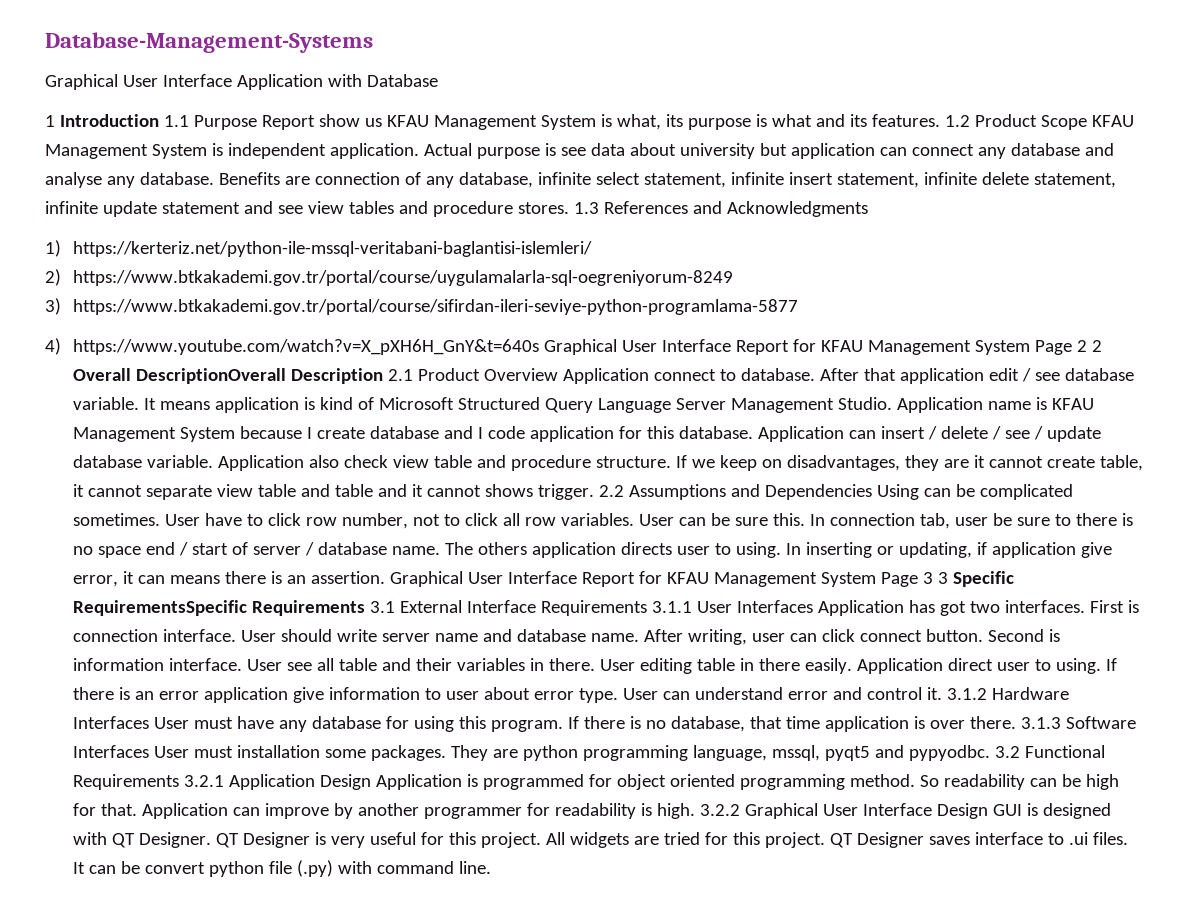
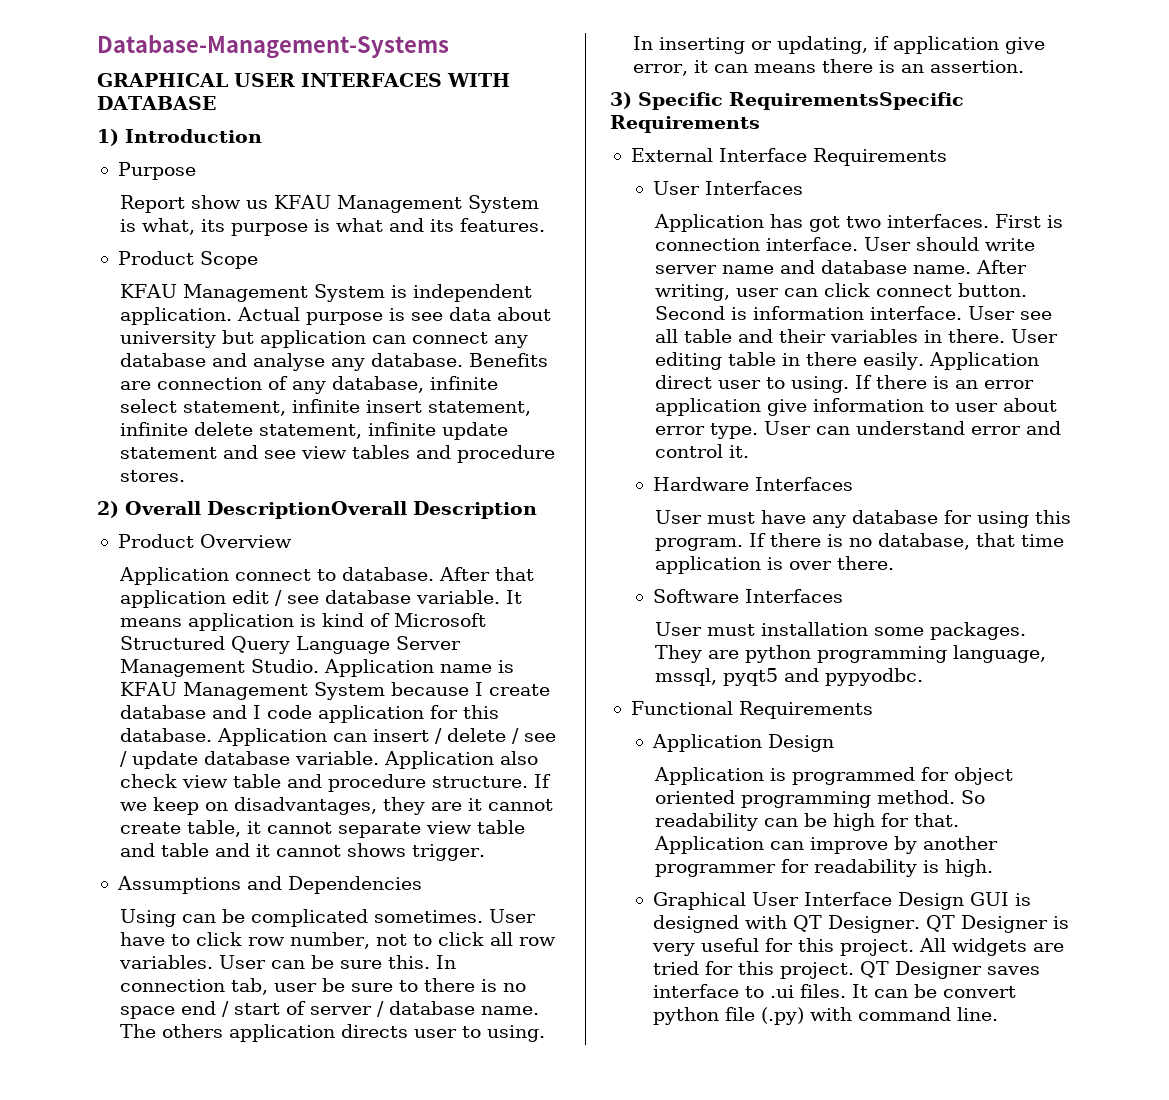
[45,74,438,90] [45,115,55,127] Graphical User Interface Application with Database // 1 -> [97,73,510,87] [97,96,216,110] [97,129,119,146] GRAPHICAL USER INTERFACES WITH DATABASE // 1)
[163,115,189,127] 1.1 -> (262, 136) //
(257, 122) none -> (196, 171) //
[944,115,970,127] 1.2 -> (545, 225) //
(1087, 122) none -> (258, 260) //
[573,201,868,217] [45,240,592,257] [45,269,733,286] [45,298,798,315] [45,338,1102,355] 1.3 References and Acknowledgments // 1) https://kerteriz.net/python-ile-mssql-veritabani-baglantisi-islemleri/ // 2) https://www.btkakademi.gov.tr/portal/course/uygulamalarla-sql-oegreniyorum-8249 // 3) https://www.btkakademi.gov.tr/portal/course/sifirdan-ileri-seviye-python-programlama-5877 // 4) https://www.youtube.com/watch?v=X_pXH6H_GnY&t=640s Graphical User Interface Report for KFAU Management System Page 2 2 -> [97,501,119,518] // 2)
[387,369,413,381] 2.1 -> (537, 510) //
(558, 374) none -> (292, 541) //
[598,485,624,497] 2.2 -> (485, 852) //
(872, 492) none -> (422, 885) //
[389,571,948,587] Graphical User Interface Report for KFAU Management System Page 3 3 -> [610,92,632,109] // 3)
[369,601,395,613] 3.1 -> (760, 124) //
[651,601,692,613] 3.1.1 -> (947, 157) //
(813, 606) none -> (804, 188) //
[946,688,987,700] 3.1.2 -> (750, 451) //
(149, 722) none -> (854, 484) //
[1020,717,1061,729] 3.1.3 -> (895, 563) //
(149, 751) none -> (844, 596) //
[994,746,1020,758] 3.2 -> (924, 677) //
[183,775,224,787] 3.2.1 -> (873, 710) //
(371, 782) none -> (835, 743) //
[699,804,740,816] 3.2.2 -> (994, 868) //

